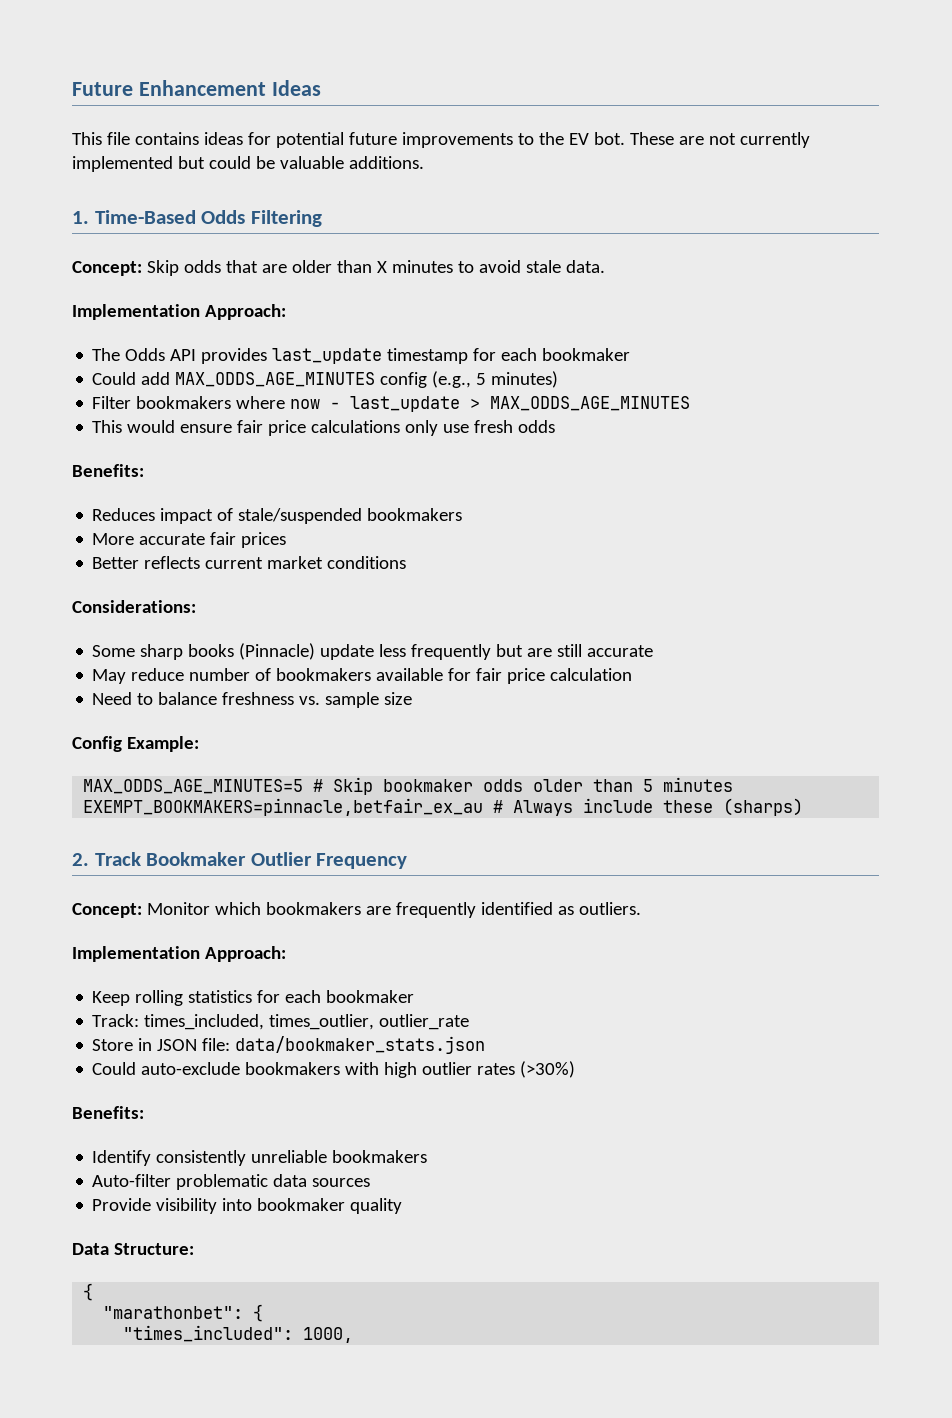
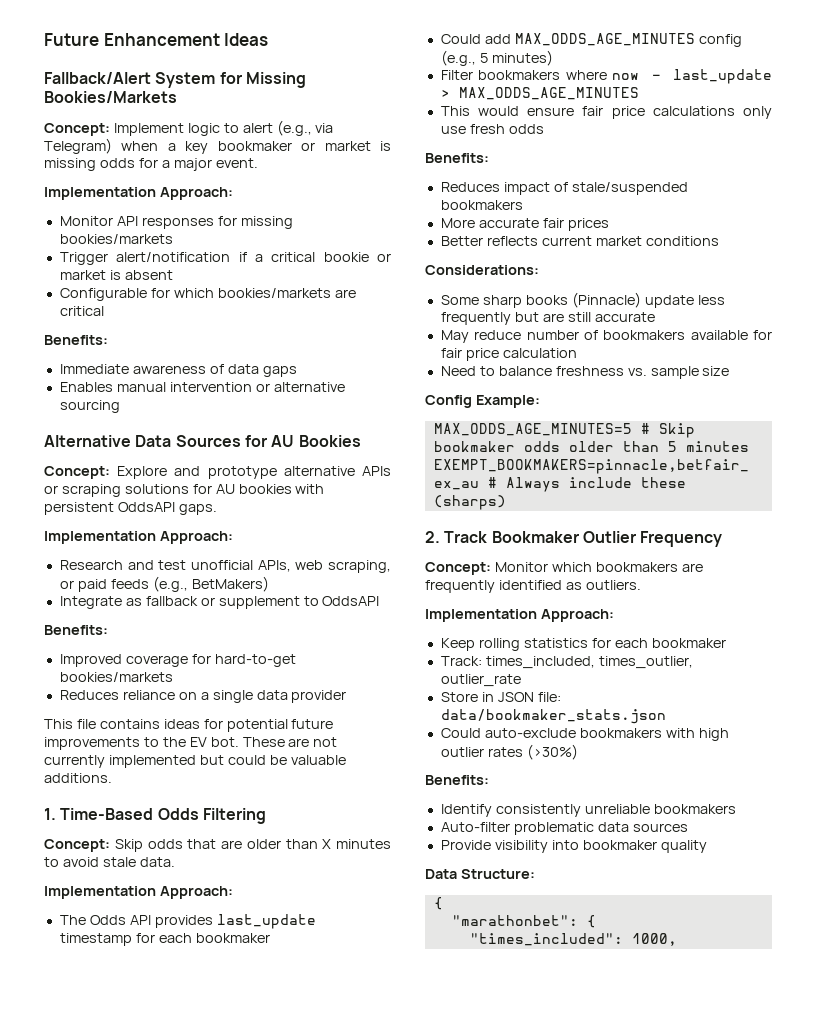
(321, 88) none -> [44,72,306,88] [44,91,177,103] [44,120,334,136] [44,138,392,154] [44,158,258,171] [44,187,233,200] [59,216,293,229] [59,234,173,244] [59,252,391,265] [59,270,173,280] [59,288,356,301] [59,306,104,316] [44,335,108,345] [59,364,297,377] [59,382,345,392] [59,400,120,413] [44,435,361,447] [44,466,391,479] [44,484,325,497] [44,502,217,515] [44,531,233,544] [59,560,392,573] [59,576,269,592] [59,596,380,609] [44,625,108,635] [59,654,296,667] [59,672,173,682] [59,690,347,703] // Fallback/Alert System for Missing Bookies/Markets // Concept: Implement logic to alert (e.g., via Telegram) when a key bookmaker or market is missing odds for a major event. // Implementation Approach: // Monitor API responses for missing bookies/markets // Trigger alert/notification if a critical bookie or market is absent // Configurable for which bookies/markets are critical // Benefits: // Immediate awareness of data gaps // Enables manual intervention or alternative sourcing // Alternative Data Sources for AU Bookies // Concept: Explore and prototype alternative APIs or scraping solutions for AU bookies with persistent OddsAPI gaps. // Implementation Approach: // Research and test unofficial APIs, web scraping, or paid feeds (e.g., BetMakers) // Integrate as fallback or supplement to OddsAPI // Benefits: // Improved coverage for hard-to-get bookies/markets // Reduces reliance on a single data provider

